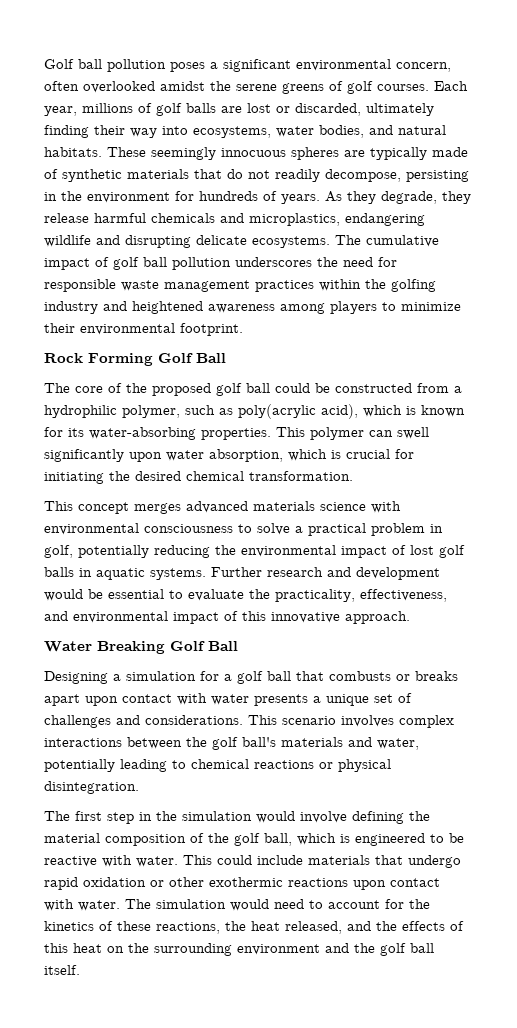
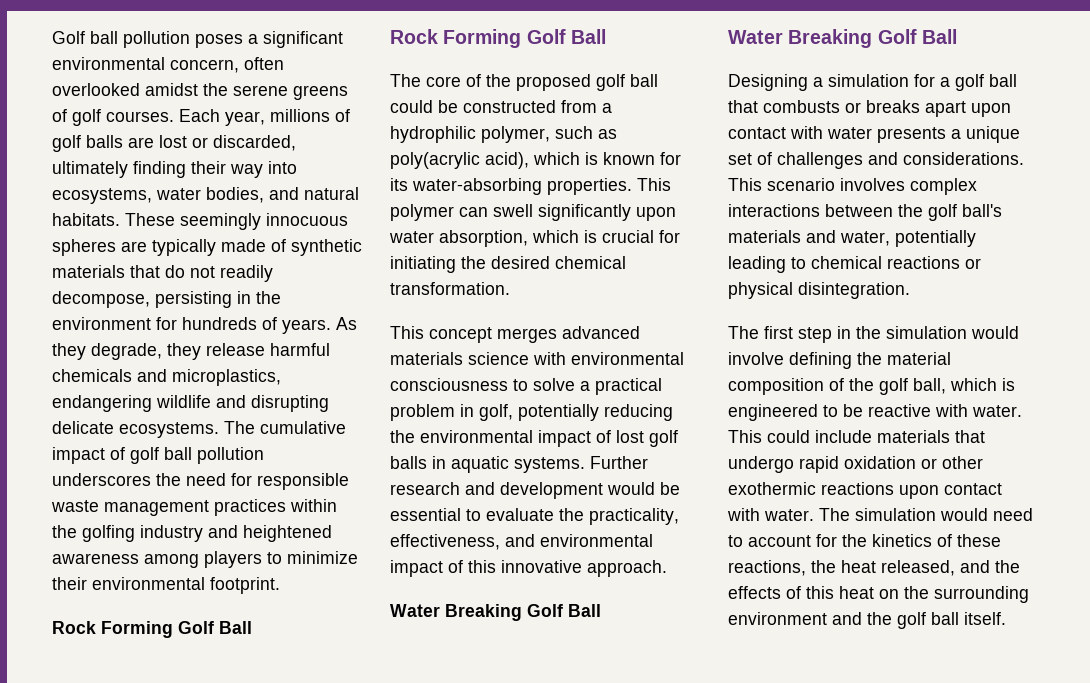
(226, 358) none -> [390,29,606,48] // Rock Forming Golf Ball
(238, 646) none -> [728,29,957,48] // Water Breaking Golf Ball

